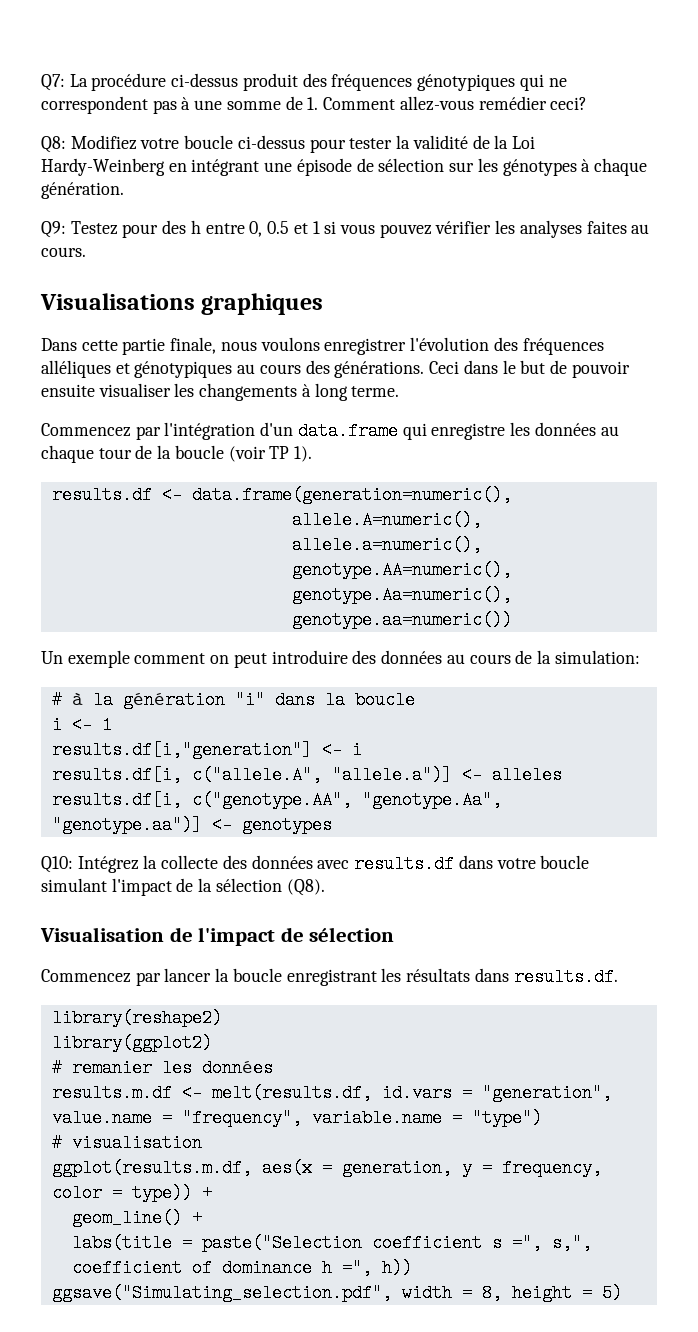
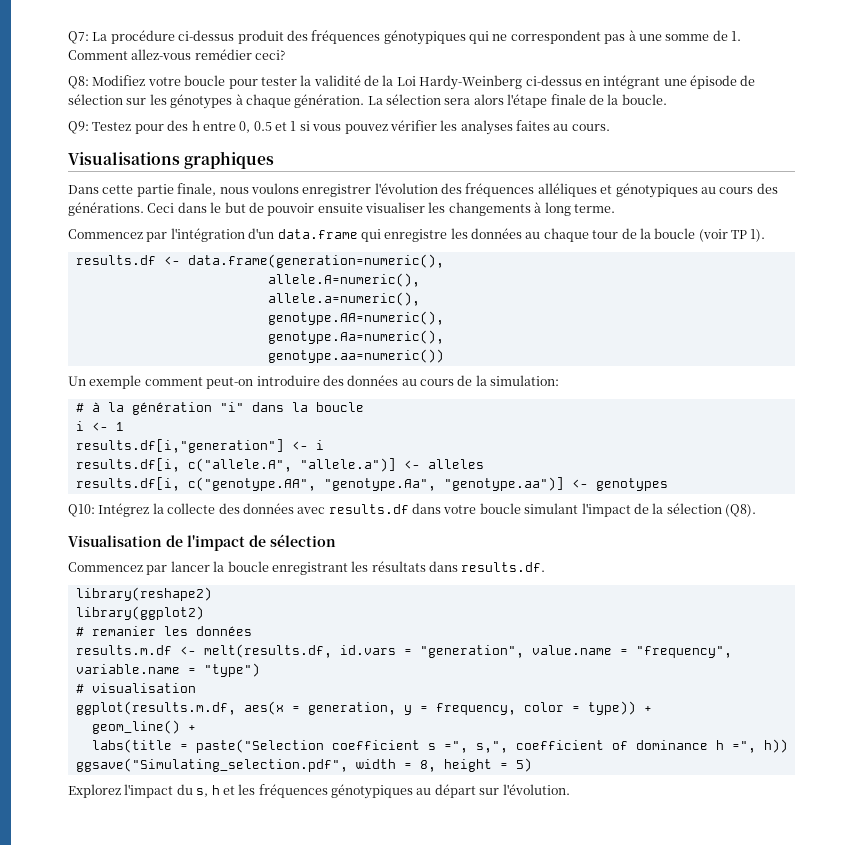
[237,135,305,149] ci-dessus -> (226, 80) none
(165, 167) none -> [525,75,582,86] ci-dessus
(124, 190) none -> [367,94,667,108] La sélection sera alors l'étape finale de la boucle.
[210,653,267,668] on peut -> [206,377,254,389] peut-on
(622, 1293) none -> [68,784,570,799] // Explorez l'impact du s, h et les fréquences génotypiques au départ sur l'évolution.

